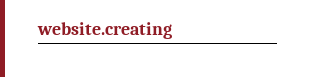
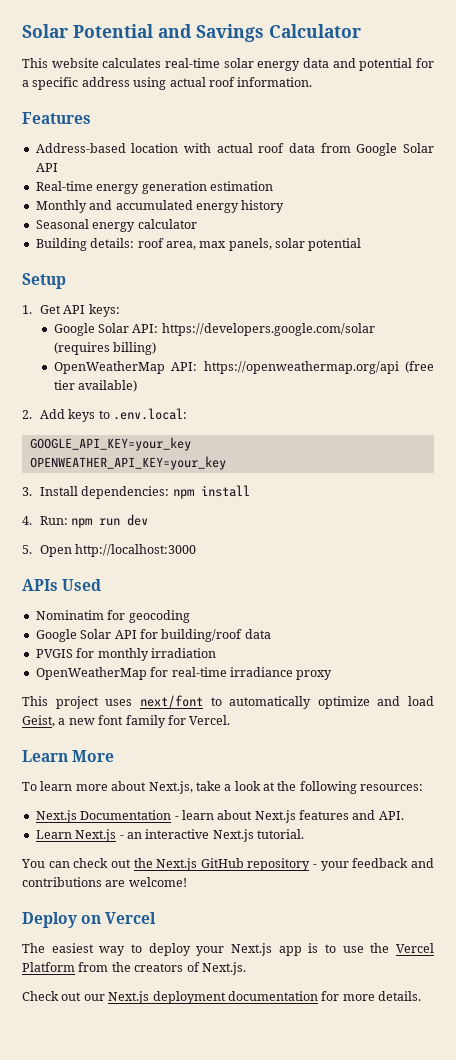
[37,22,172,39] website.creating -> [22,24,361,42] [22,58,435,71] [22,77,313,90] [22,112,91,124] [35,143,434,156] [35,163,58,172] [35,181,273,194] [35,200,285,213] [35,219,197,232] [35,238,362,251] [22,273,66,289] [22,304,120,317] [53,323,375,336] [53,342,156,355] [53,361,434,374] [53,380,137,392] [22,408,187,422] [29,437,191,451] [29,456,226,470] [22,485,250,499] [22,514,149,528] [22,544,197,557] [22,579,102,591] [35,610,190,623] [35,629,271,642] [35,648,216,661] [35,667,333,680] [22,695,434,709] [22,715,231,728] [22,750,115,762] [22,781,424,794] [35,810,404,823] [35,829,304,842] [21,858,434,871] [22,877,187,887] [22,912,157,928] [22,943,435,956] [22,962,246,975] [22,991,421,1004] Solar Potential and Savings Calculator // This website calculates real-time solar energy data and potential for a specific address using actual roof information. // Features // Address-based location with actual roof data from Google Solar API // Real-time energy generation estimation // Monthly and accumulated energy history // Seasonal energy calculator // Building details: roof area, max panels, solar potential // Setup // 1. Get API keys: // Google Solar API: https://developers.google.com/solar (requires billing) // OpenWeatherMap API: https://openweathermap.org/api (free tier available) // 2. Add keys to .env.local: // GOOGLE_API_KEY=your_key // OPENWEATHER_API_KEY=your_key // 3. Install dependencies: npm install // 4. Run: npm run dev // 5. Open http://localhost:3000 // APIs Used // Nominatim for geocoding // Google Solar API for building/roof data // PVGIS for monthly irradiation // OpenWeatherMap for real-time irradiance proxy // This project uses next/font to automatically optimize and load Geist, a new font family for Vercel. // Learn More // To learn more about Next.js, take a look at the following resources: // Next.js Documentation - learn about Next.js features and API. // Learn Next.js - an interactive Next.js tutorial. // You can check out the Next.js GitHub repository - your feedback and contributions are welcome! // Deploy on Vercel // The easiest way to deploy your Next.js app is to use the Vercel Platform from the creators of Next.js. // Check out our Next.js deployment documentation for more details.

